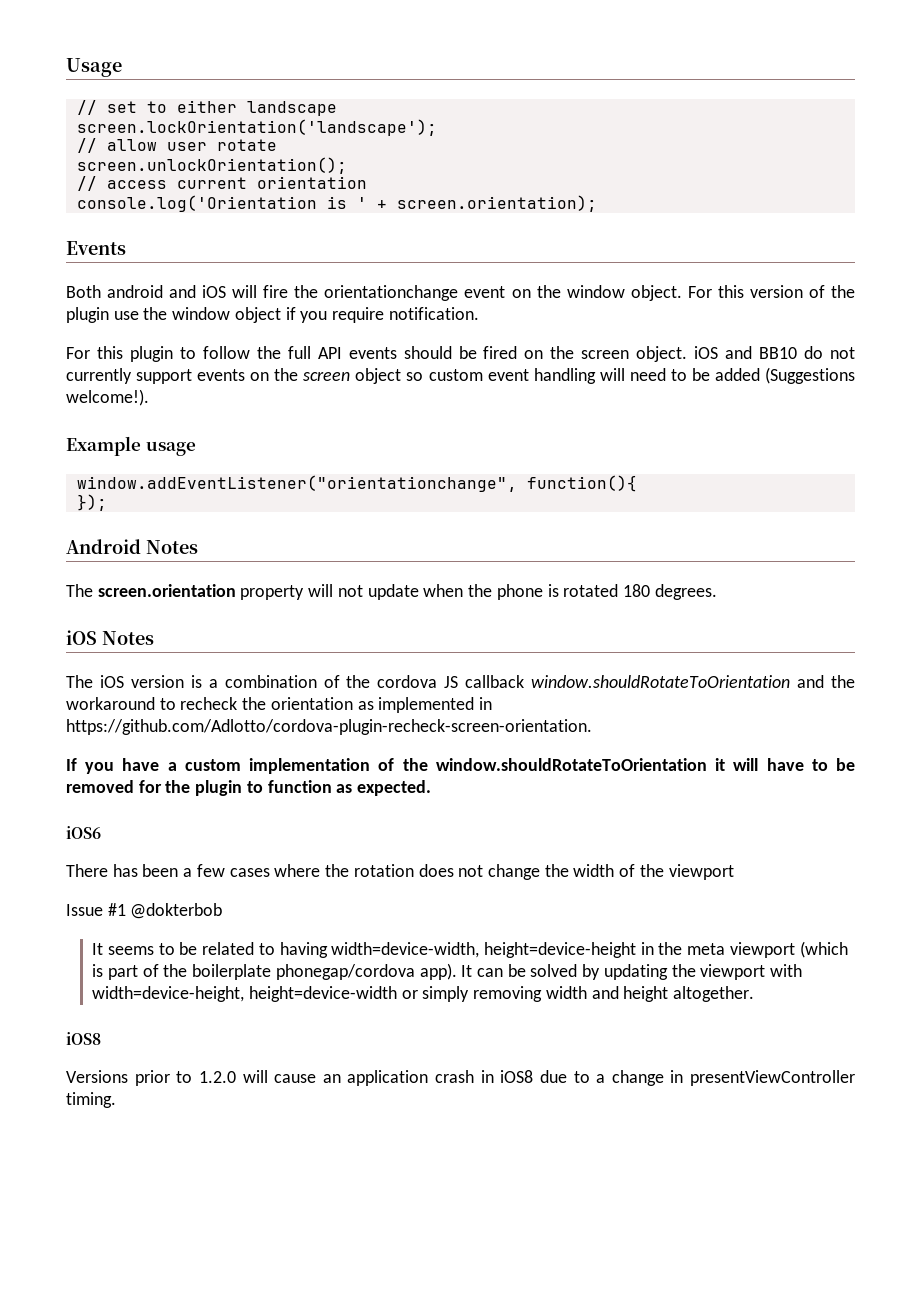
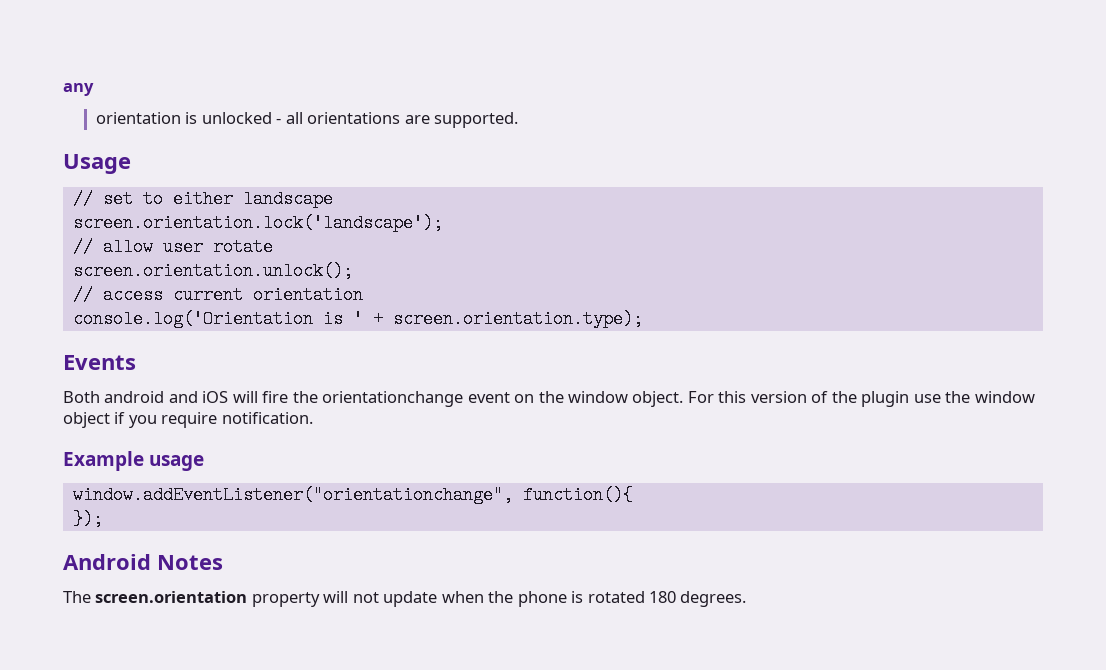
(66, 67) none -> [63,83,94,96] [95,112,519,128] any // orientation is unlocked - all orientations are supported. //
[76,119,437,136] screen.lockOrientation('landscape'); -> [72,214,443,232] screen.orientation.lock('landscape');
[76,157,347,174] screen.unlockOrientation(); -> [72,262,353,280] screen.orientation.unlock();
[396,195,597,212] screen.orientation); -> [392,310,643,328] screen.orientation.type);
[66,346,856,362] [66,367,855,384] [66,389,149,406] // For this plugin to follow the full API events should be fired on the screen object. iOS and BB10 do not currently support events on the screen object so custom event handling will need to be added (Suggestions welcome!). -> (313, 418) none
[66,630,154,645] [66,675,855,688] [66,697,493,713] [66,719,592,735] [66,758,856,774] [66,780,432,796] [66,826,101,839] [66,864,734,880] [66,903,223,919] [92,941,848,958] [92,963,803,980] [92,986,754,1002] [66,1032,101,1045] [66,1070,855,1086] [66,1092,116,1108] // iOS Notes // The iOS version is a combination of the cordova JS callback window.shouldRotateToOrientation and the workaround to recheck the orientation as implemented in https://github.com/Adlotto/cordova-plugin-recheck-screen-orientation. // If you have a custom implementation of the window.shouldRotateToOrientation it will have to be removed for the plugin to function as expected. // iOS6 // There has been a few cases where the rotation does not change the width of the viewport // Issue #1 @dokterbob // It seems to be related to having width=device-width, height=device-height in the meta viewport (which is part of the boilerplate phonegap/cordova app). It can be solved by updating the viewport with width=device-height, height=device-width or simply removing width and height altogether. // iOS8 // Versions prior to 1.2.0 will cause an application crash in iOS8 due to a change in presentViewController timing. -> (747, 599) none

